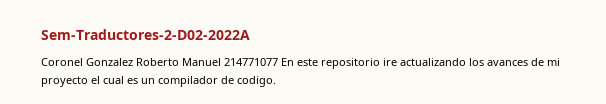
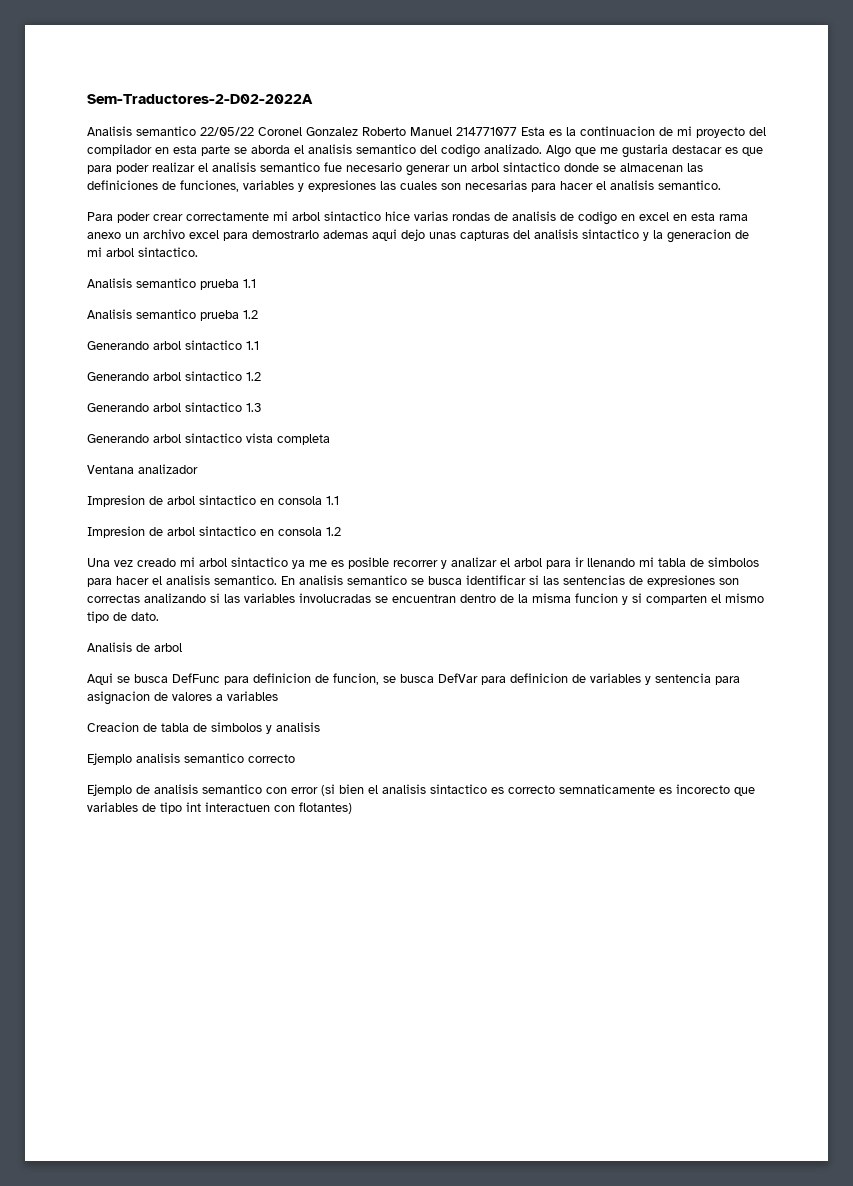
(250, 34) none -> [87,126,254,136] Analisis semantico 22/05/22
[281,58,560,69] [41,76,276,87] En este repositorio ire actualizando los avances de mi proyecto el cual es un compilador de codigo. -> [521,126,766,138] [87,144,763,158] [87,162,703,176] [87,180,721,192] [87,211,748,225] [87,229,749,243] [87,247,198,257] [87,278,256,290] [87,309,258,321] [87,340,259,350] [87,371,261,381] [87,402,261,412] [87,433,330,445] [87,464,198,474] [87,495,339,507] [87,526,341,538] [87,557,759,569] [87,575,739,587] [87,593,764,605] [87,611,159,623] [87,642,182,652] [87,673,740,685] [87,691,278,705] [87,722,320,734] [87,753,295,765] [87,784,755,796] [87,802,352,814] Esta es la continuacion de mi proyecto del compilador en esta parte se aborda el analisis semantico del codigo analizado. Algo que me gustaria destacar es que para poder realizar el analisis semantico fue necesario generar un arbol sintactico donde se almacenan las definiciones de funciones, variables y expresiones las cuales son necesarias para hacer el analisis semantico. // Para poder crear correctamente mi arbol sintactico hice varias rondas de analisis de codigo en excel en esta rama anexo un archivo excel para demostrarlo ademas aqui dejo unas capturas del analisis sintactico y la generacion de mi arbol sintactico. // Analisis semantico prueba 1.1 // Analisis semantico prueba 1.2 // Generando arbol sintactico 1.1 // Generando arbol sintactico 1.2 // Generando arbol sintactico 1.3 // Generando arbol sintactico vista completa // Ventana analizador // Impresion de arbol sintactico en consola 1.1 // Impresion de arbol sintactico en consola 1.2 // Una vez creado mi arbol sintactico ya me es posible recorrer y analizar el arbol para ir llenando mi tabla de simbolos para hacer el analisis semantico. En analisis semantico se busca identificar si las sentencias de expresiones son correctas analizando si las variables involucradas se encuentran dentro de la misma funcion y si comparten el mismo tipo de dato. // Analisis de arbol // Aqui se busca DefFunc para definicion de funcion, se busca DefVar para definicion de variables y sentencia para asignacion de valores a variables // Creacion de tabla de simbolos y analisis // Ejemplo analisis semantico correcto // Ejemplo de analisis semantico con error (si bien el analisis sintactico es correcto semnaticamente es incorecto que variables de tipo int interactuen con flotantes)

